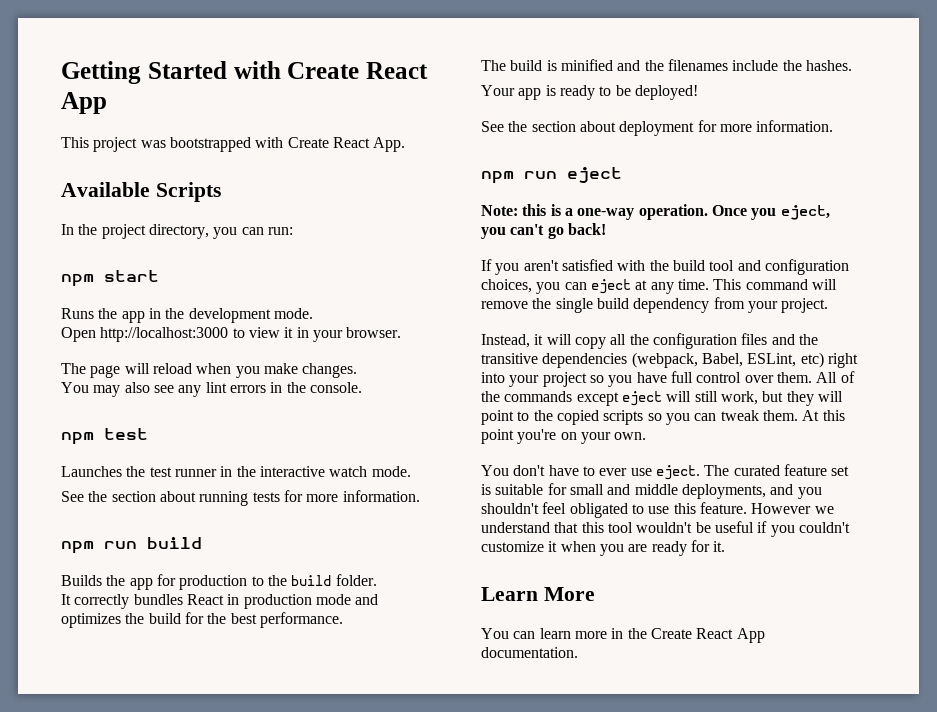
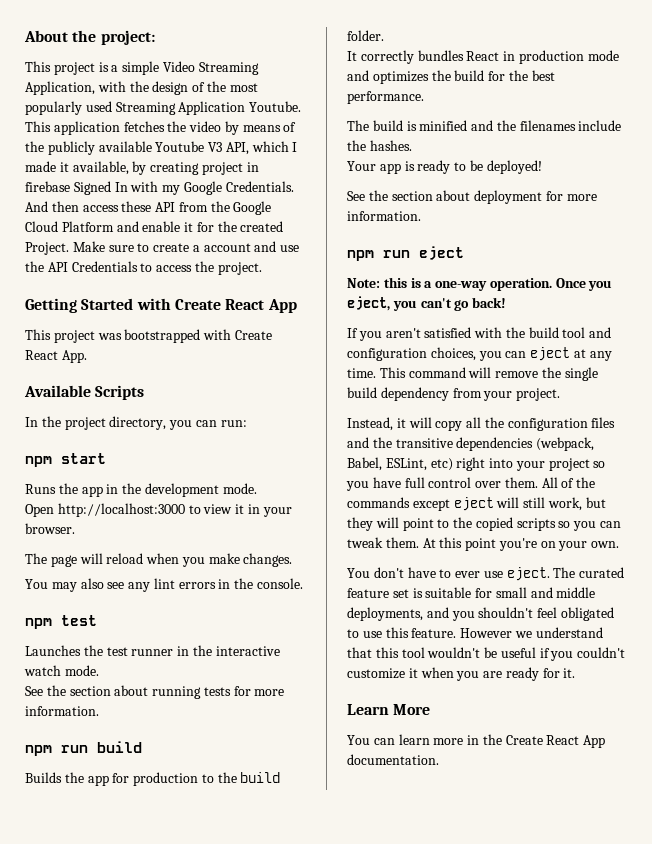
(61, 72) none -> [24,30,155,45] [25,61,259,75] [25,81,258,95] [25,101,302,115] [25,121,297,135] [25,141,298,155] [25,161,259,175] [25,181,294,195] [25,201,272,215] [25,221,284,232] [25,241,300,255] [25,261,262,275] About the project: // This project is a simple Video Streaming Application, with the design of the most popularly used Streaming Application Youtube. This application fetches the video by means of the publicly available Youtube V3 API, which I made it available, by creating project in firebase Signed In with my Google Credentials. And then access these API from the Google Cloud Platform and enable it for the created Project. Make sure to create a account and use the API Credentials to access the project. //

